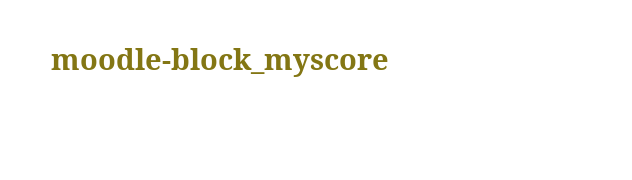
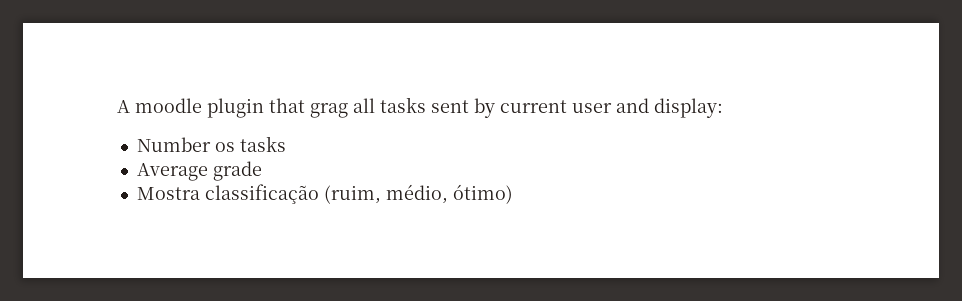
[51,48,389,77] moodle-block_myscore -> [117,97,723,118] [136,136,286,152] [136,161,262,181] [136,184,513,204] A moodle plugin that grag all tasks sent by current user and display: // Number os tasks // Average grade // Mostra classificação (ruim, médio, ótimo)

